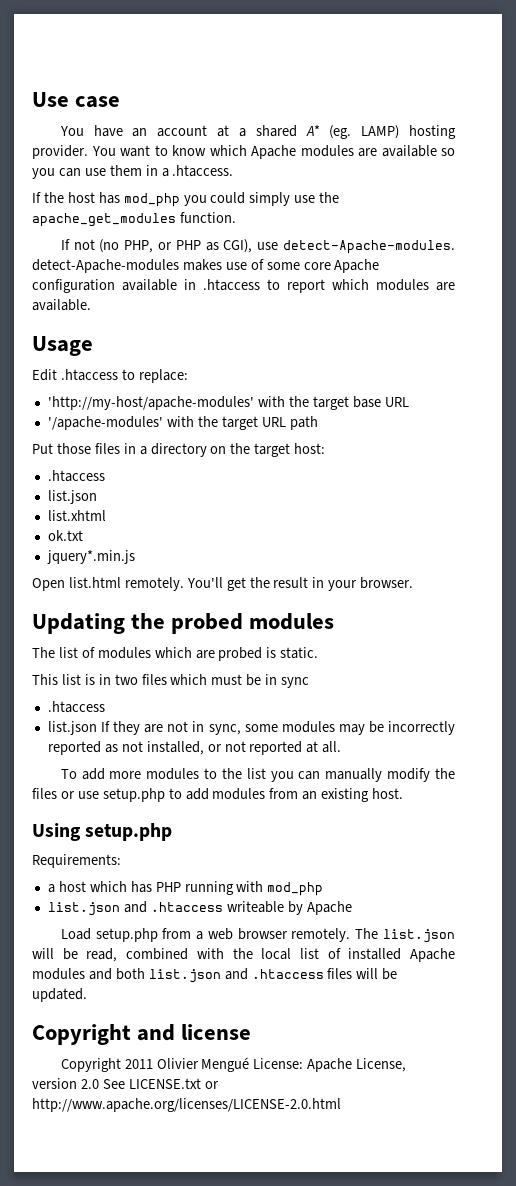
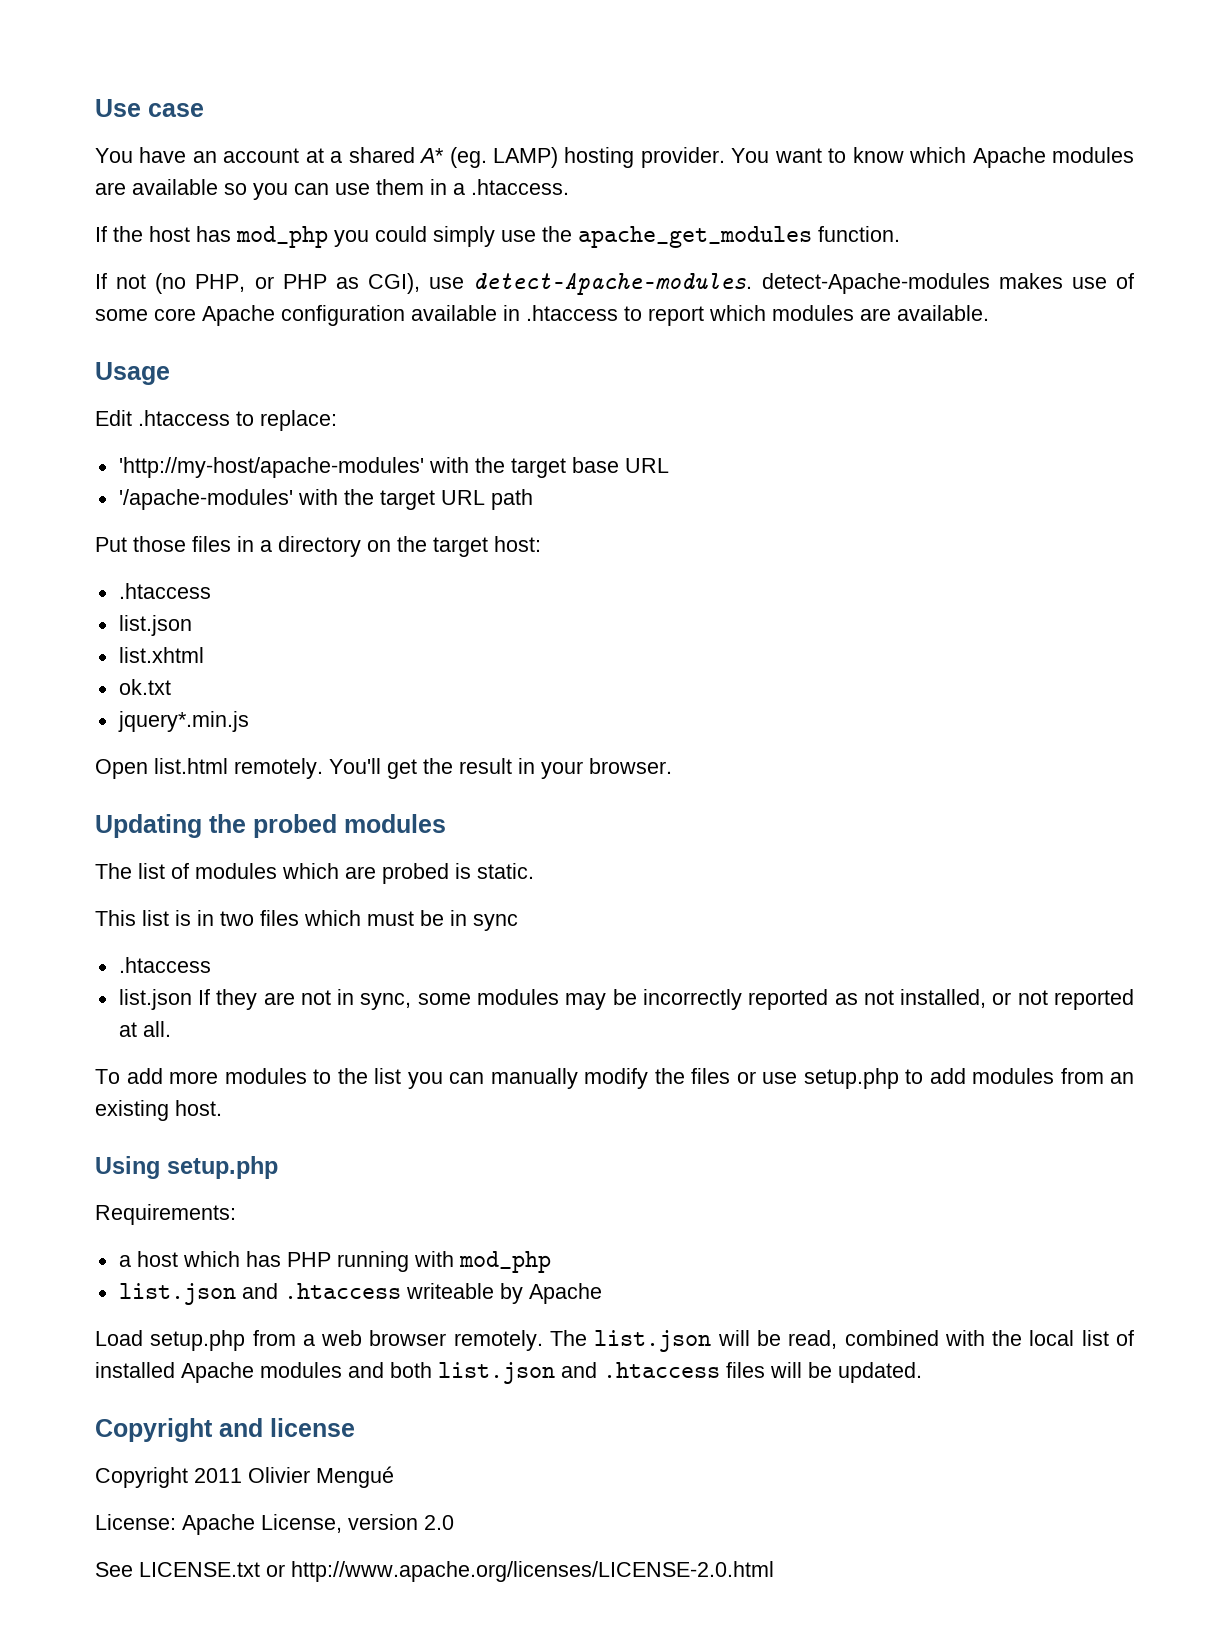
(250, 1064) none -> (394, 1477) //
(99, 1084) none -> (454, 1522) //

